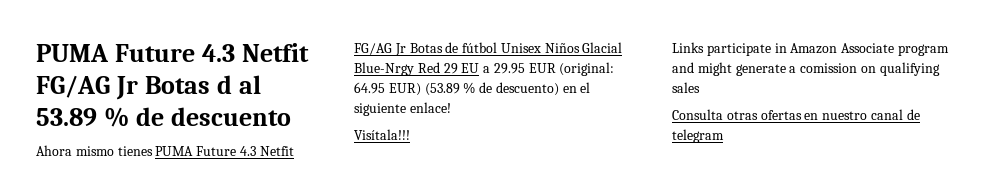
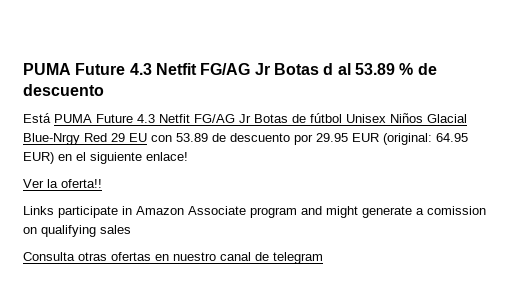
[36,145,153,156] Ahora mismo tienes -> [23,113,51,123] Está
[483,66,491,73] a -> [151,133,313,145] con 53.89 de descuento por
[424,82,559,96] (53.89 % de descuento) -> (54, 158) none
[354,129,410,140] Visítala!!! -> [23,179,102,188] Ver la oferta!!

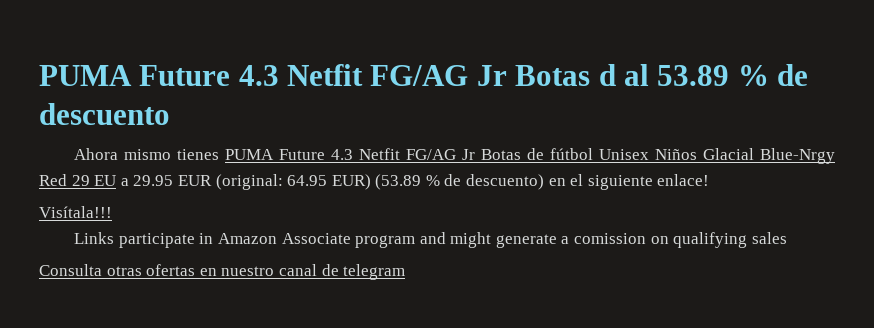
[23,113,51,123] Está -> [74,148,220,160] Ahora mismo tienes
[151,133,313,145] con 53.89 de descuento por -> [120,178,129,186] a
(54, 158) none -> [375,174,545,190] (53.89 % de descuento)
[23,179,102,188] Ver la oferta!! -> [39,206,112,218] Visítala!!!

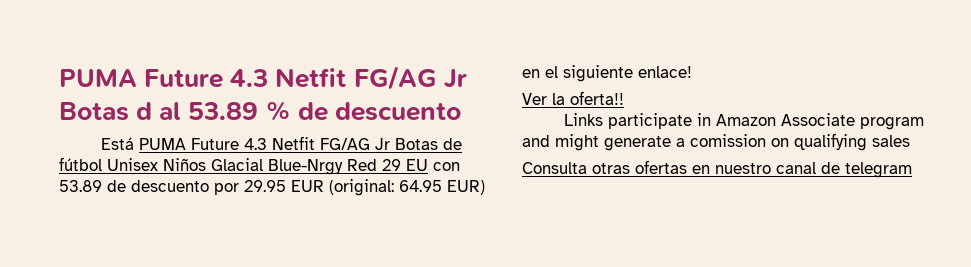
[74,148,220,160] Ahora mismo tienes -> [100,137,134,150] Está
[120,178,129,186] a -> [433,162,460,171] [59,180,239,195] con 53.89 de descuento por
[375,174,545,190] (53.89 % de descuento) -> (485, 187) none
[39,206,112,218] Visítala!!! -> [522,91,624,105] Ver la oferta!!

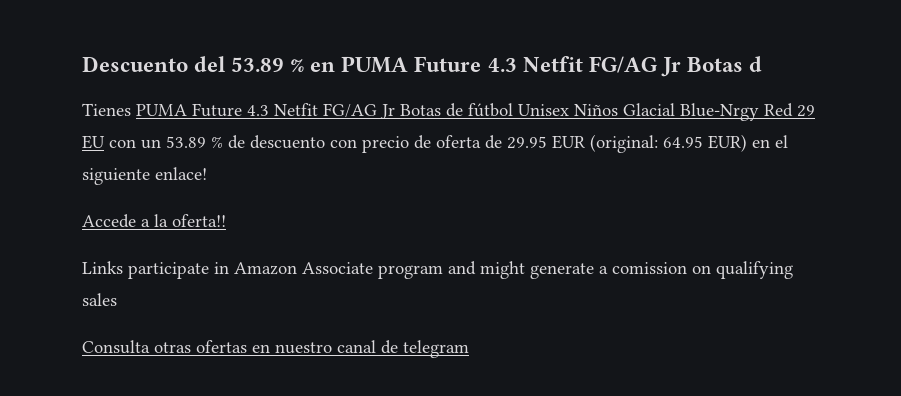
(59, 78) none -> [82,56,336,72] Descuento del 53.89 % en
[159,101,461,121] [100,137,134,150] al 53.89 % de descuento // Está -> [82,103,131,116] // Tienes
[59,180,239,195] 53.89 de descuento por -> [141,135,502,153] un 53.89 % de descuento con precio de oferta de
[522,93,547,105] Ver -> [82,214,150,228] Accede a

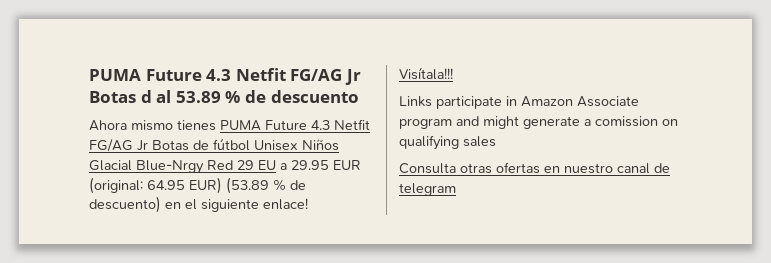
[82,56,336,72] Descuento del 53.89 % en -> (89, 75) none
[82,103,131,116] // Tienes -> [156,90,359,103] [89,120,216,131] al 53.89 % de descuento // Ahora mismo tienes
[109,135,502,153] con un 53.89 % de descuento con precio de oferta de -> [280,163,287,170] a
(747, 143) none -> [226,177,306,194] [89,196,161,213] (53.89 % de descuento)
[82,214,226,228] Accede a la oferta!! -> [399,67,453,80] Visítala!!!

